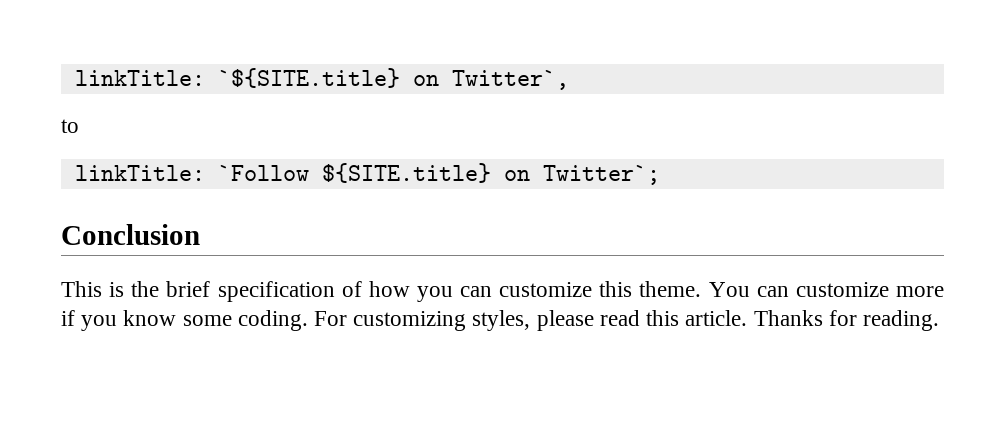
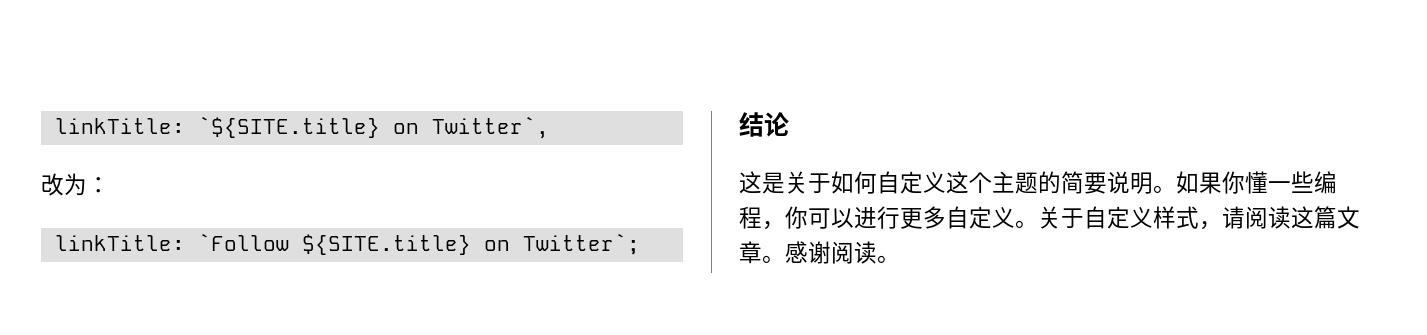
[61,119,79,133] to -> [41,173,110,196] 改为：
[61,224,200,245] [61,281,944,302] [61,310,939,331] Conclusion // This is the brief specification of how you can customize this theme. You can customize more if you know some coding. For customizing styles, please read this article. Thanks for reading. -> [739,112,789,137] [739,171,1337,194] [739,206,1360,230] [739,241,900,264] 结论 // 这是关于如何自定义这个主题的简要说明。如果你懂一些编程，你可以进行更多自定义。关于自定义样式，请阅读这篇文章。感谢阅读。

